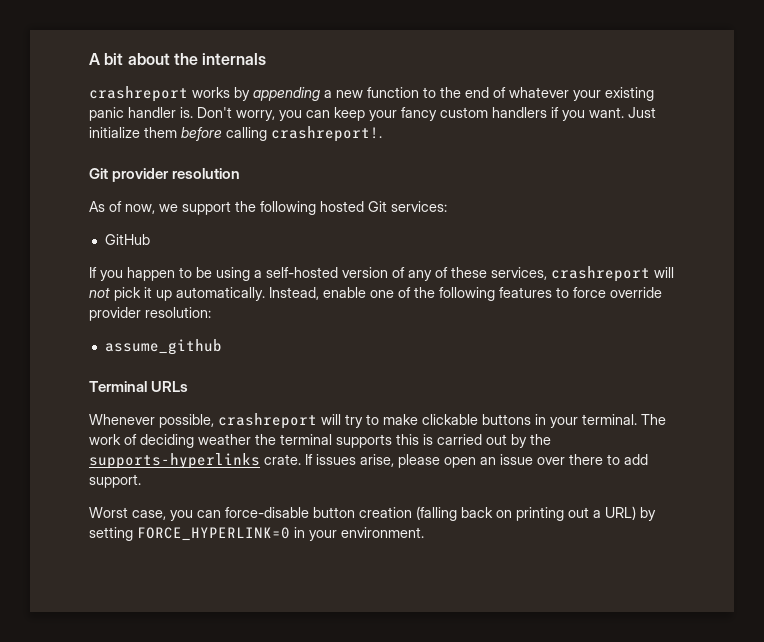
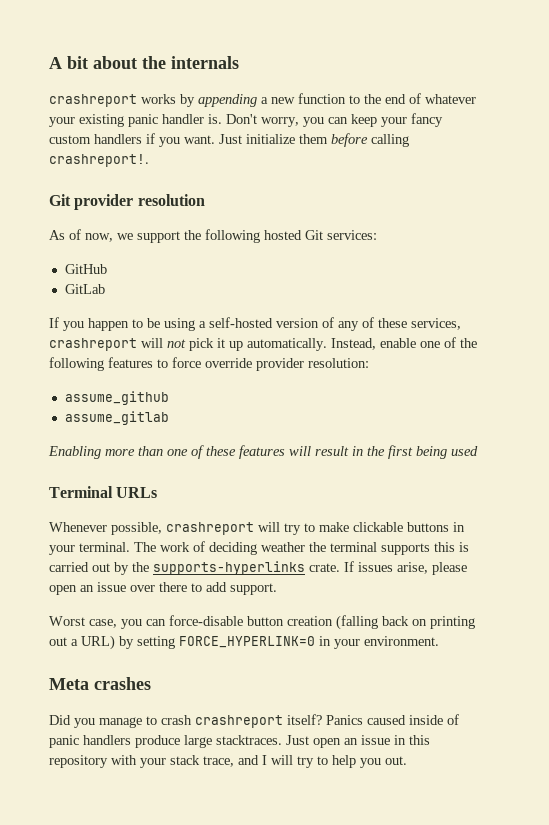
(150, 239) none -> [64,284,105,294] // GitLab
(222, 347) none -> [64,411,169,425] [48,445,478,459] // assume_gitlab // Enabling more than one of these features will result in the first being used
(424, 532) none -> [49,677,151,690] [49,714,459,728] [49,735,430,748] [49,755,407,768] // Meta crashes // Did you manage to crash crashreport itself? Panics caused inside of panic handlers produce large stacktraces. Just open an issue in this repository with your stack trace, and I will try to help you out.

